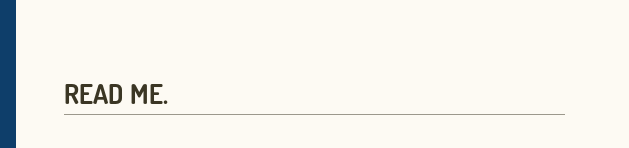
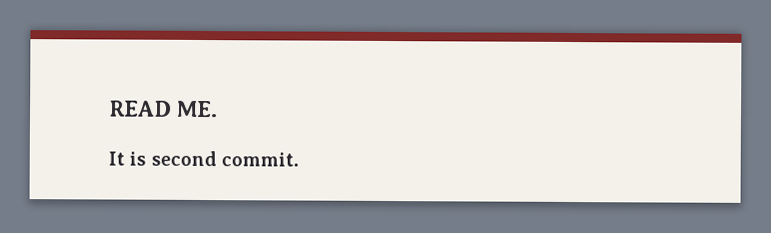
(169, 94) none -> [108,150,299,167] // It is second commit.

